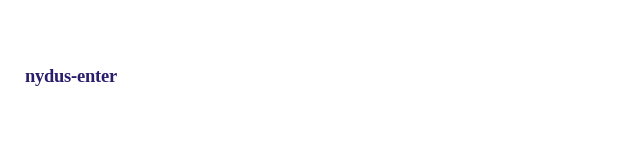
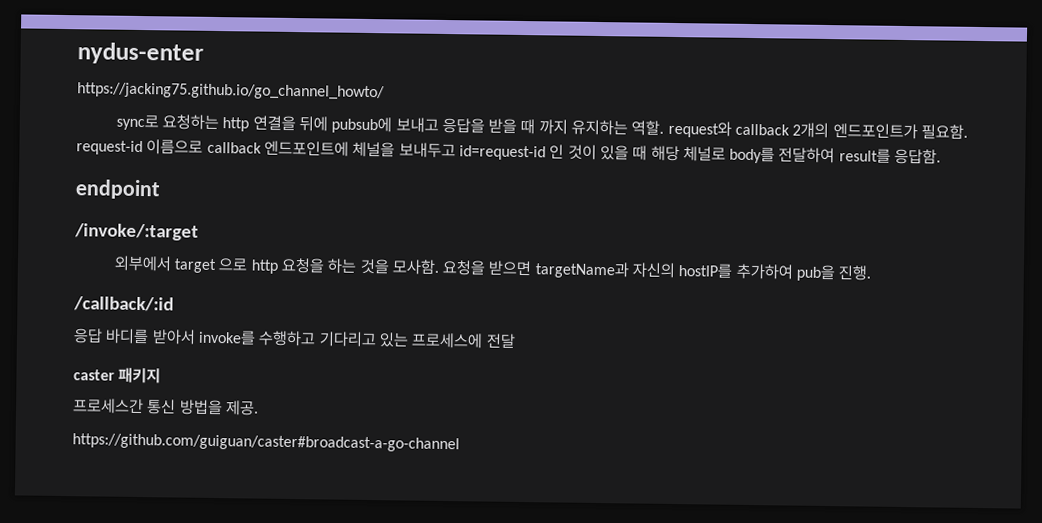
(117, 77) none -> [77,82,385,101] [115,114,969,140] [76,139,942,165] [75,179,161,200] [74,223,199,241] [113,255,872,282] [73,296,174,312] [73,328,516,349] [73,367,162,384] [72,398,259,416] [72,433,460,453] // https://jacking75.github.io/go_channel_howto/ // sync로 요청하는 http 연결을 뒤에 pubsub에 보내고 응답을 받을 때 까지 유지하는 역할. request와 callback 2개의 엔드포인트가 필요함. request-id 이름으로 callback 엔드포인트에 체널을 보내두고 id=request-id 인 것이 있을 때 해당 체널로 body를 전달하여 result를 응답함. // endpoint // /invoke/:target // 외부에서 target 으로 http 요청을 하는 것을 모사함. 요청을 받으면 targetName과 자신의 hostIP를 추가하여 pub을 진행. // /callback/:id // 응답 바디를 받아서 invoke를 수행하고 기다리고 있는 프로세스에 전달 // caster 패키지 // 프로세스간 통신 방법을 제공. // https://github.com/guiguan/caster#broadcast-a-go-channel

